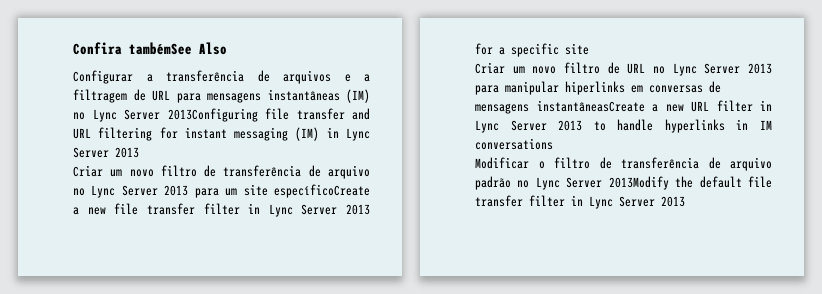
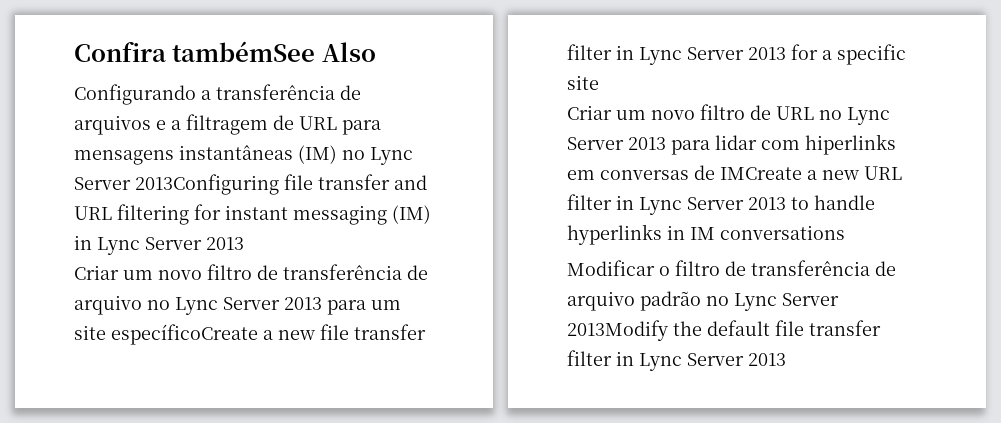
[73,70,133,84] Configurar -> [74,84,196,105] Configurando
[505,81,559,95] manipular -> [715,135,800,150] lidar com
[475,100,645,114] mensagens instantâneasCreate -> [720,167,802,180] IMCreate

